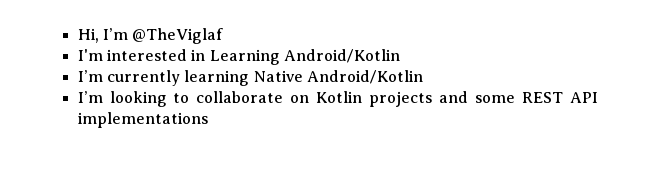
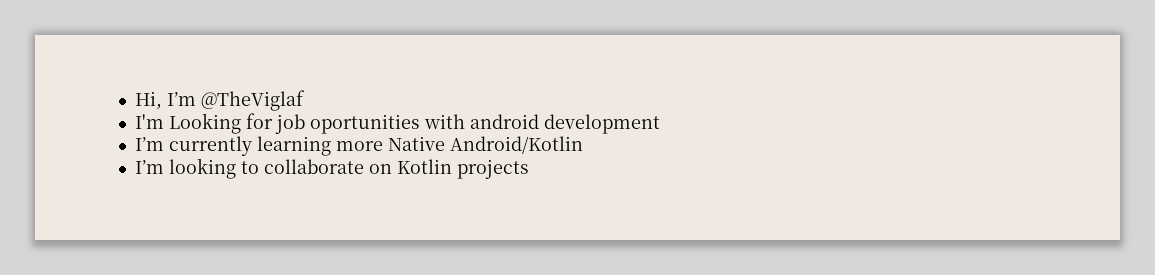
[106,49,400,65] interested in Learning Android/Kotlin -> [168,113,660,134] Looking for job oportunities with android development
(250, 78) none -> [335,141,383,151] more
[439,91,598,103] [77,112,208,128] and some REST API implementations -> (529, 169) none

